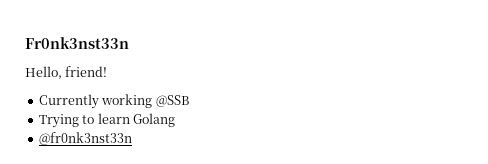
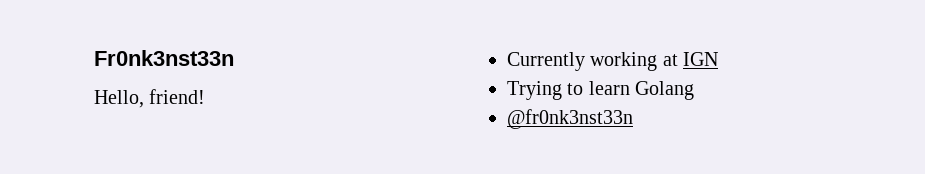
[155,95,189,107] @SSB -> [662,52,719,66] at IGN

